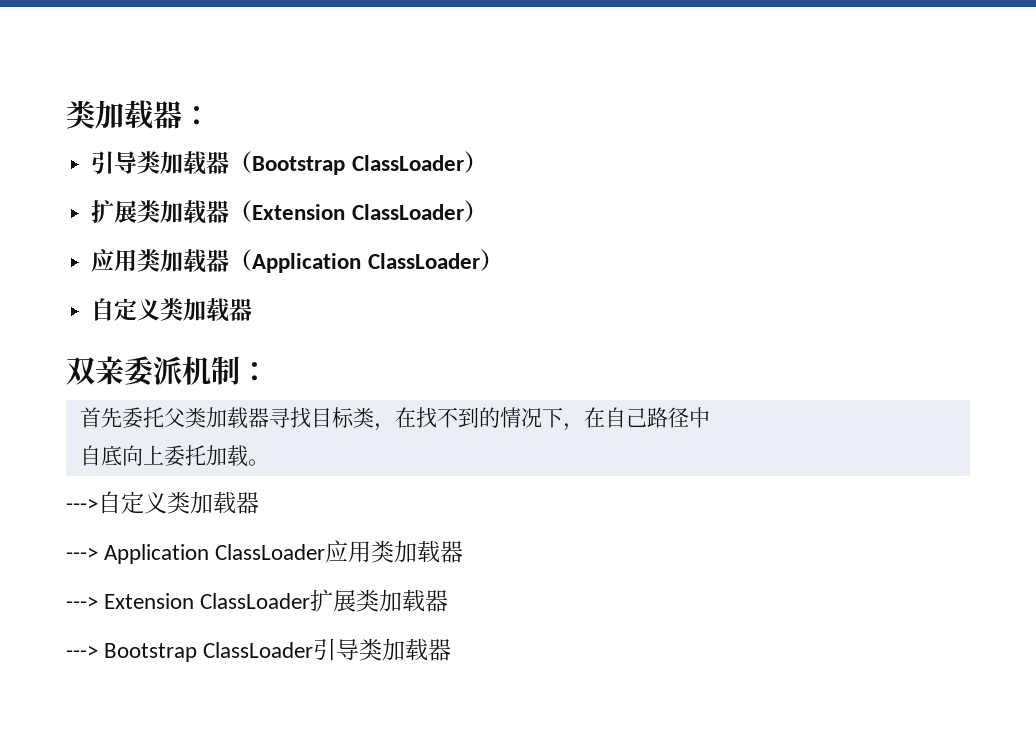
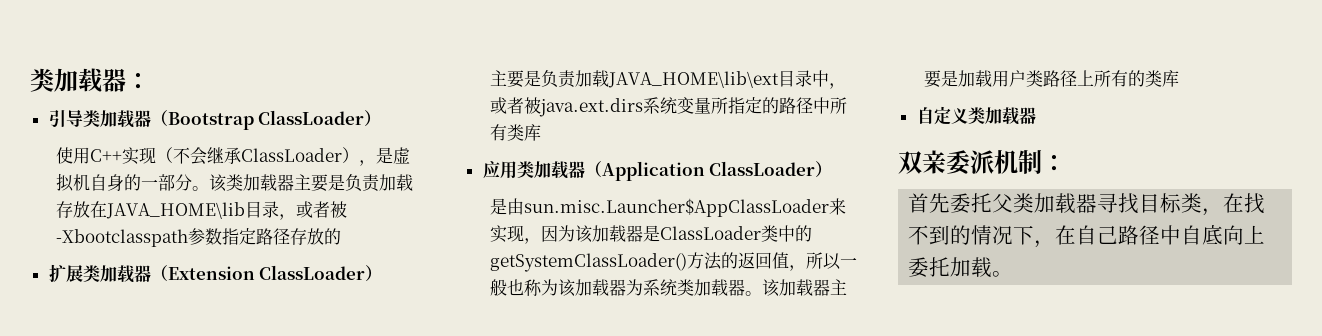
(487, 162) none -> [56,147,411,166] [56,173,414,192] [56,201,348,220] [56,228,342,247] // 使用C++实现（不会继承ClassLoader），是虚拟机自身的一部分。该类加载器主要是负责加载存放在JAVA_HOME\lib目录，或者被-Xbootclasspath参数指定路径存放的
(487, 211) none -> [490,70,847,89] [490,97,848,117] [490,124,542,141] // 主要是负责加载JAVA_HOME\lib\ext目录中，或者被java.ext.dirs系统变量所指定的路径中所有类库
(503, 260) none -> [490,198,847,217] [490,225,813,244] [490,252,858,272] [490,279,848,297] [924,70,1180,88] // 是由sun.misc.Launcher$AppClassLoader来实现，因为该加载器是ClassLoader类中的getSystemClassLoader()方法的返回值，所以一般也称为该加载器为系统类加载器。该加载器主要是加载用户类路径上所有的类库
(710, 417) // -> (1182, 235) none
[66,491,259,514] [66,540,464,564] [66,589,449,612] [66,638,452,662] // --->自定义类加载器 // ---> Application ClassLoader应用类加载器 // ---> Extension ClassLoader扩展类加载器 // ---> Bootstrap ClassLoader引导类加载器 -> (1014, 274) none

